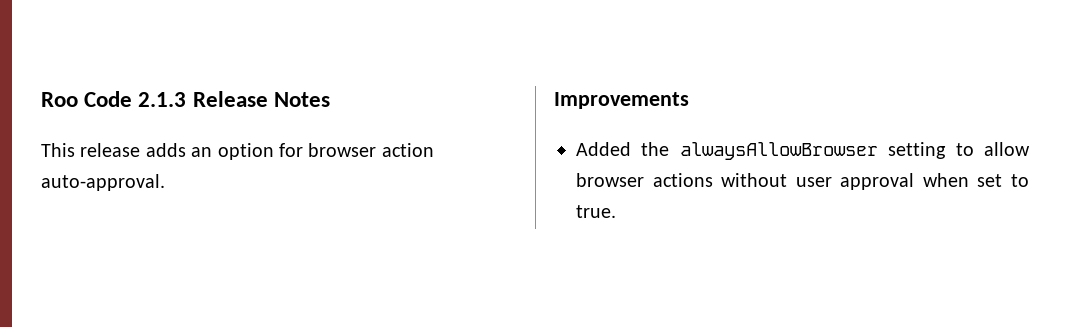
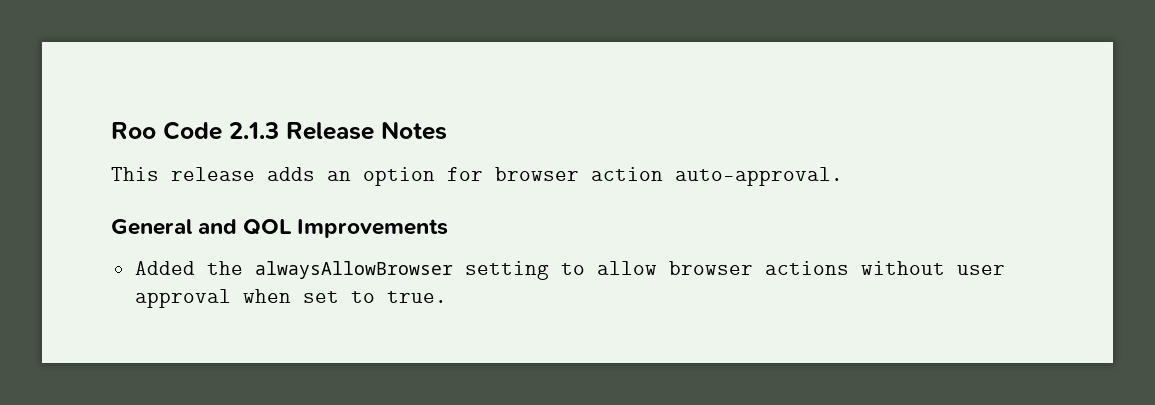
(165, 182) none -> [111,219,293,235] General and QOL

